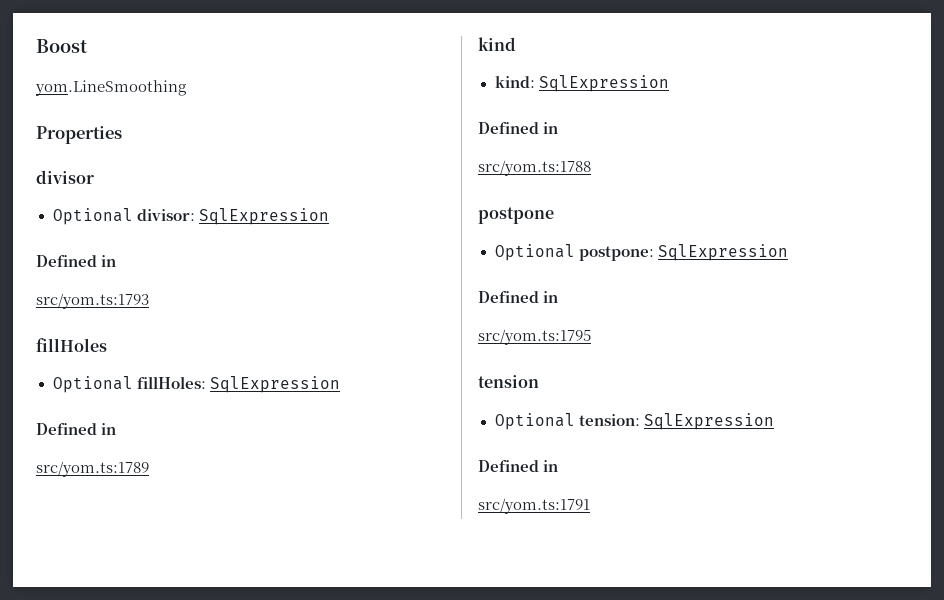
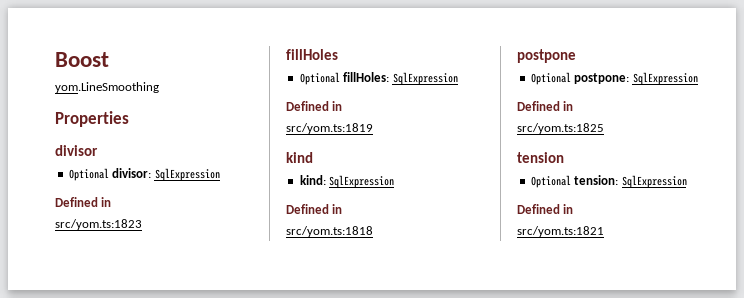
[36,293,149,309] src/yom.ts:1793 -> [55,219,142,230] src/yom.ts:1823
[36,461,149,477] src/yom.ts:1789 -> [286,123,373,134] src/yom.ts:1819
[478,160,591,176] src/yom.ts:1788 -> [286,226,373,237] src/yom.ts:1818
[478,329,591,345] src/yom.ts:1795 -> [517,123,604,134] src/yom.ts:1825
[478,498,590,514] src/yom.ts:1791 -> [517,226,604,237] src/yom.ts:1821

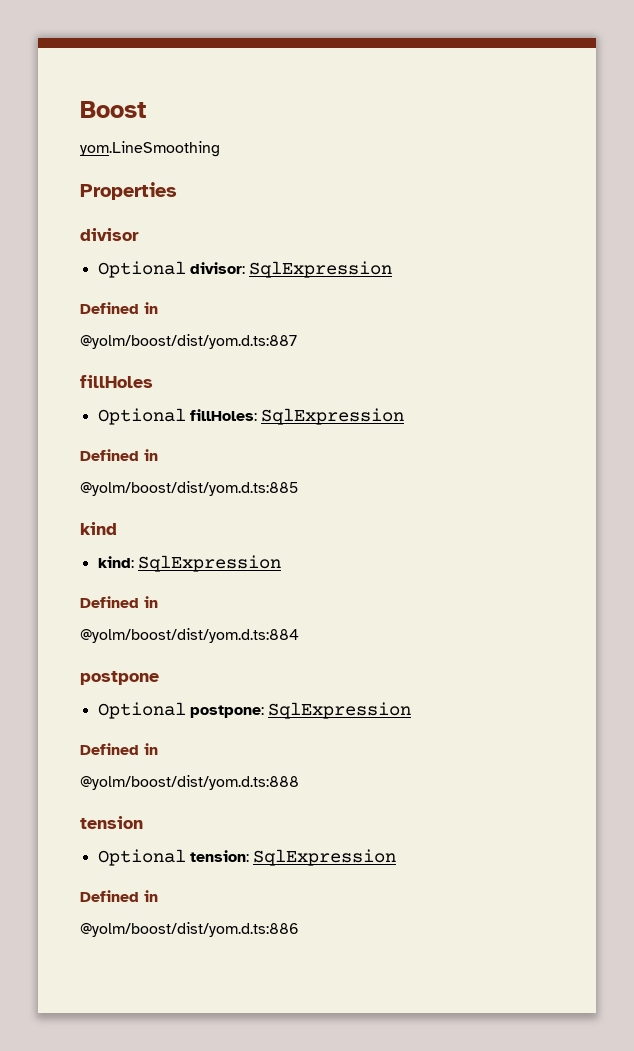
[55,219,142,230] src/yom.ts:1823 -> [80,334,297,349] @yolm/boost/dist/yom.d.ts:887
[286,123,373,134] src/yom.ts:1819 -> [80,481,298,496] @yolm/boost/dist/yom.d.ts:885
[286,226,373,237] src/yom.ts:1818 -> [80,628,299,643] @yolm/boost/dist/yom.d.ts:884
[517,123,604,134] src/yom.ts:1825 -> [80,775,299,790] @yolm/boost/dist/yom.d.ts:888
[517,226,604,237] src/yom.ts:1821 -> [80,922,299,937] @yolm/boost/dist/yom.d.ts:886

